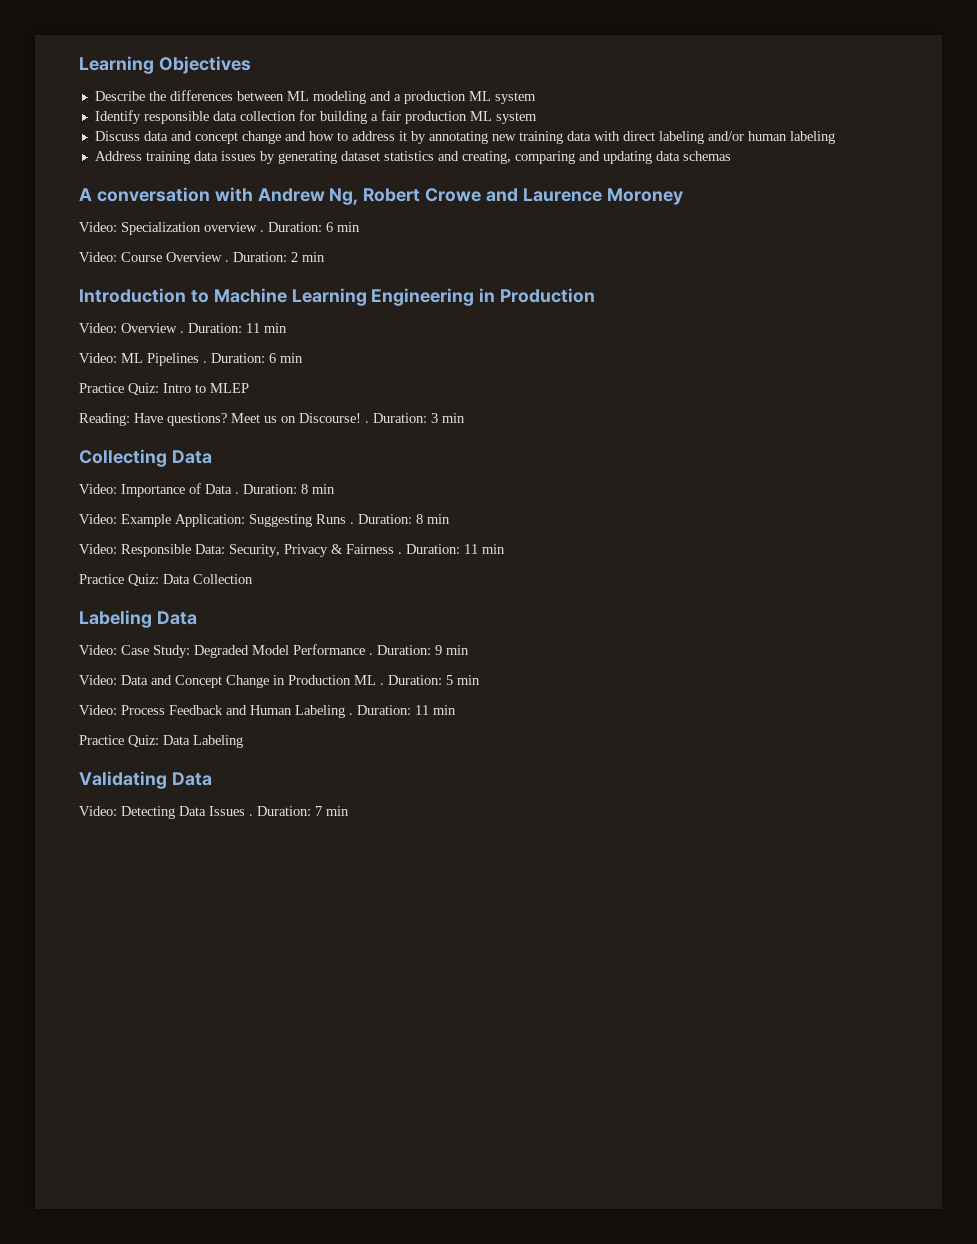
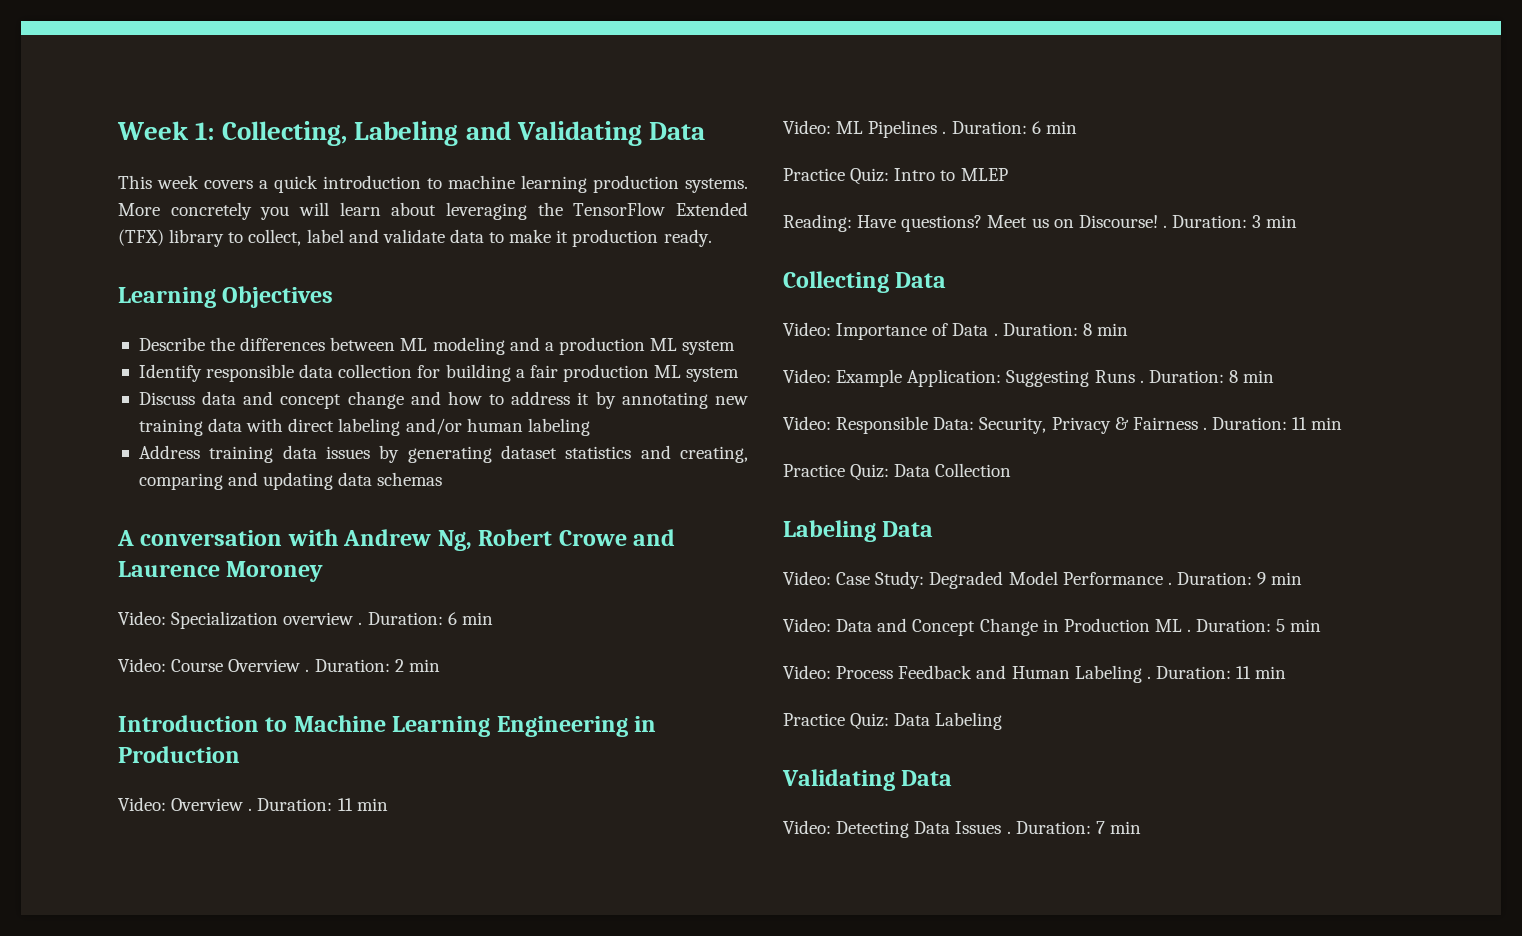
(79, 65) none -> [117,121,705,146] [118,175,748,193] [118,202,749,220] [118,229,712,247] Week 1: Collecting, Labeling and Validating Data // This week covers a quick introduction to machine learning production systems. More concretely you will learn about leveraging the TensorFlow Extended (TFX) library to collect, label and validate data to make it production ready. //

